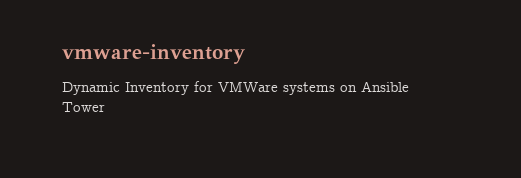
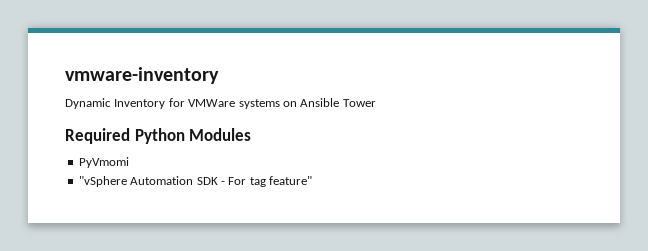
(105, 107) none -> [65,128,252,144] [78,157,129,168] [78,176,312,187] // Required Python Modules // PyVmomi // "vSphere Automation SDK - For tag feature"

